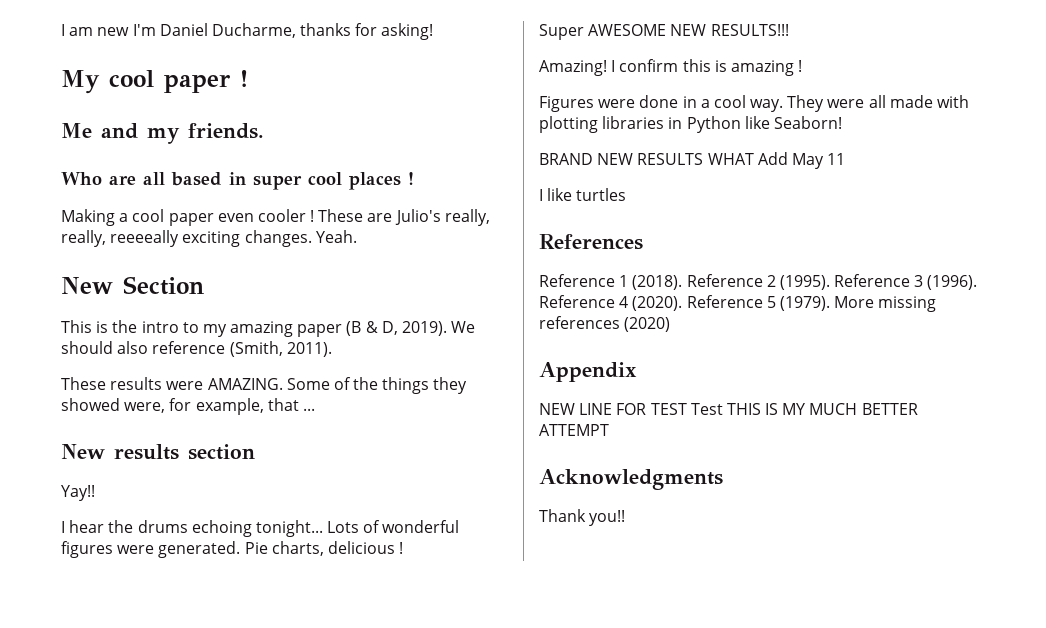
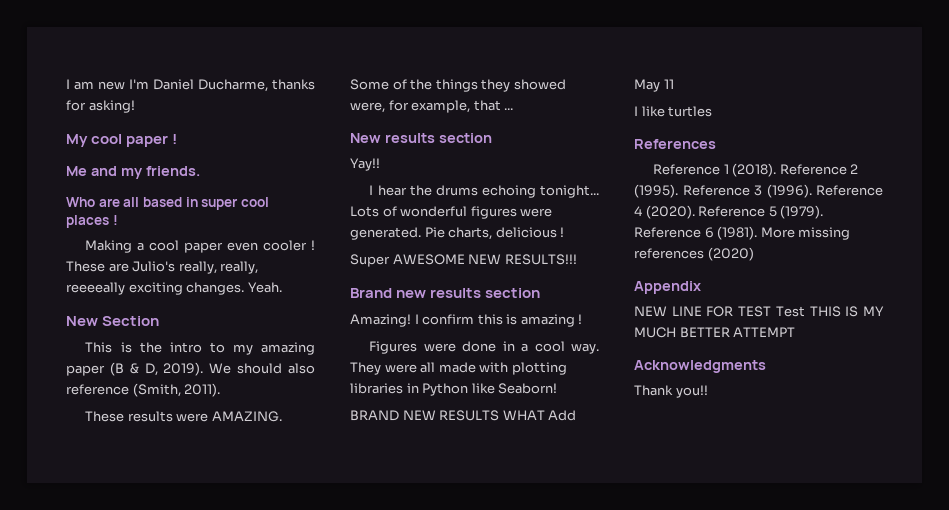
(789, 30) none -> [350,288,541,298] // Brand new results section
(830, 303) none -> [634,226,758,240] Reference 6 (1981).

